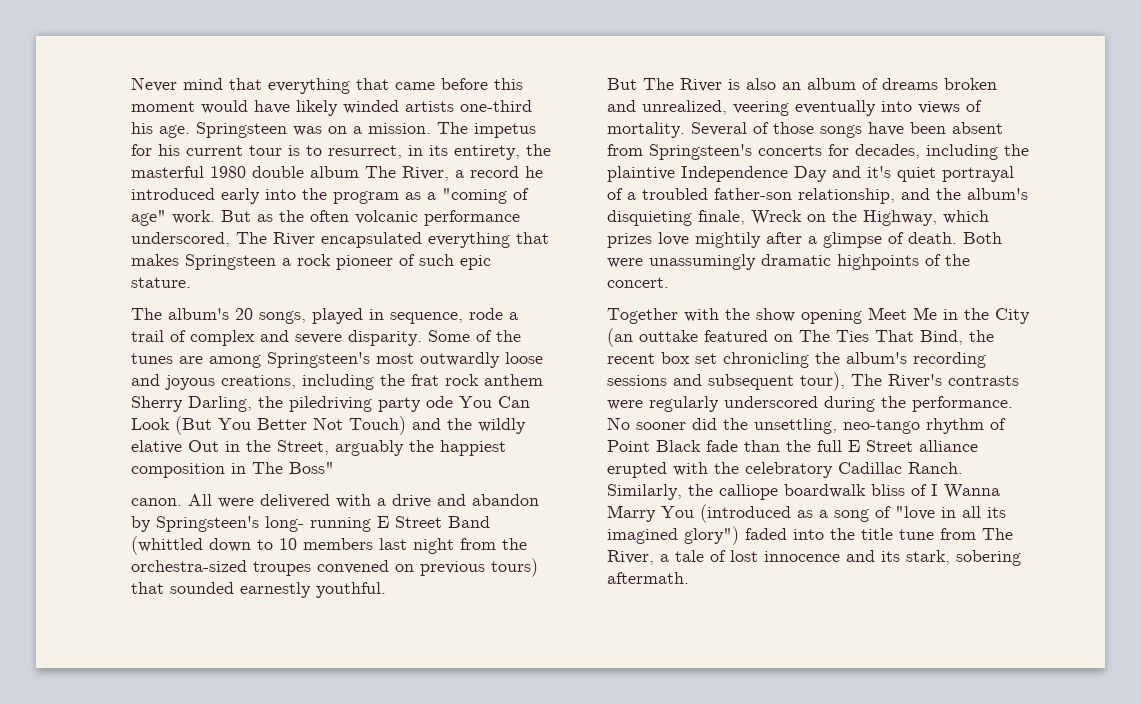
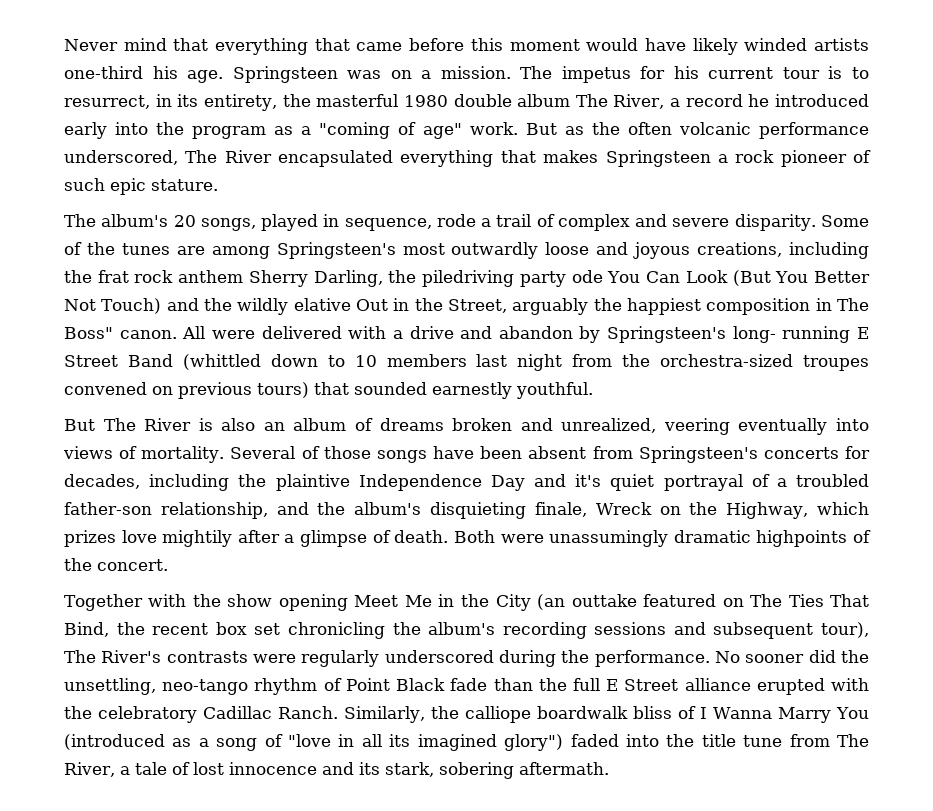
(334, 468) // -> (113, 333) none

